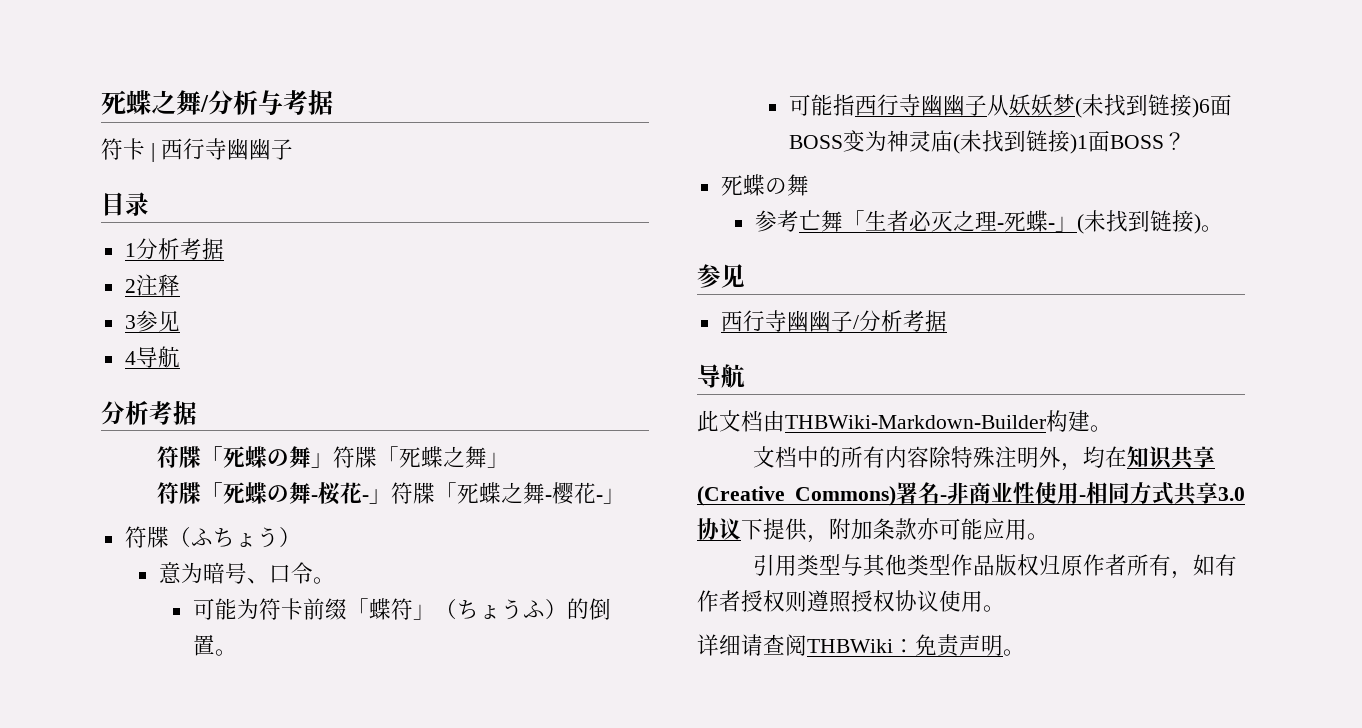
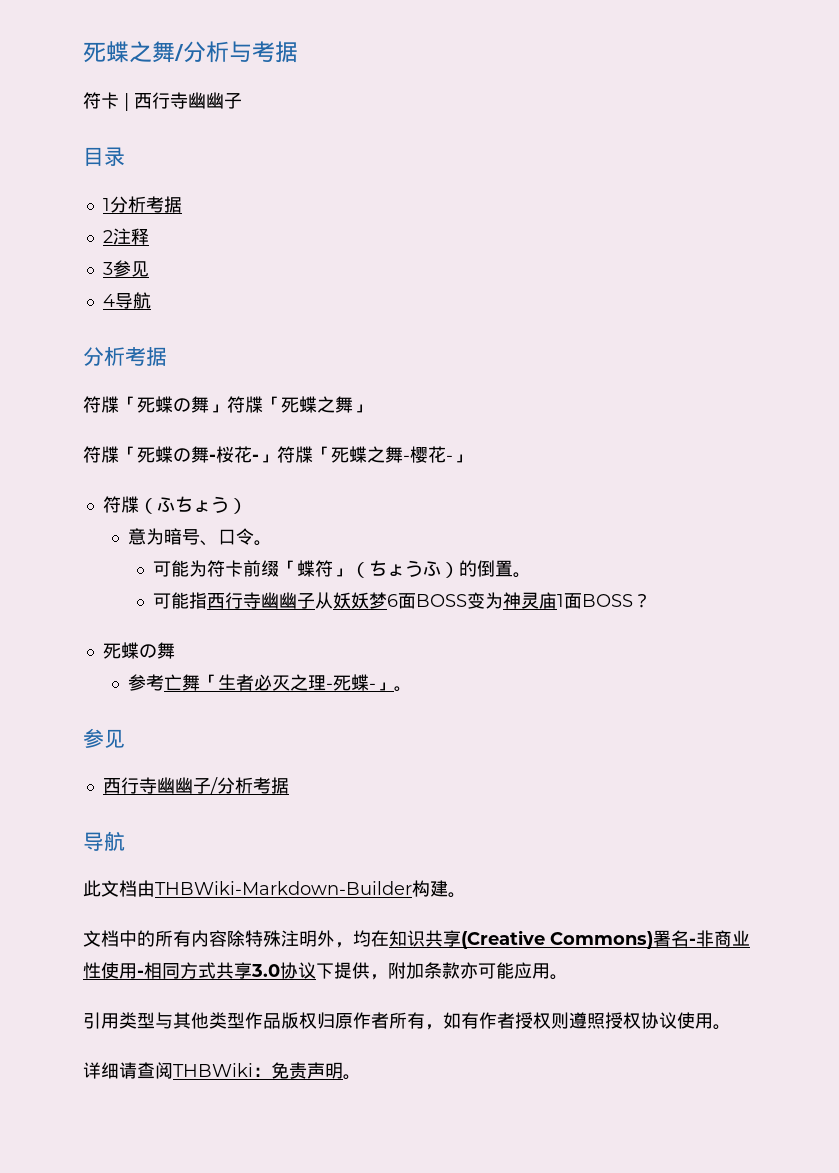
[1074,94,1232,118] [788,130,1088,154] (未找到链接)6面BOSS变为神灵庙(未找到链接)1 -> [387,592,565,609] 6面BOSS变为神灵庙1
[1076,210,1201,234] (未找到链接) -> (395, 686) none

